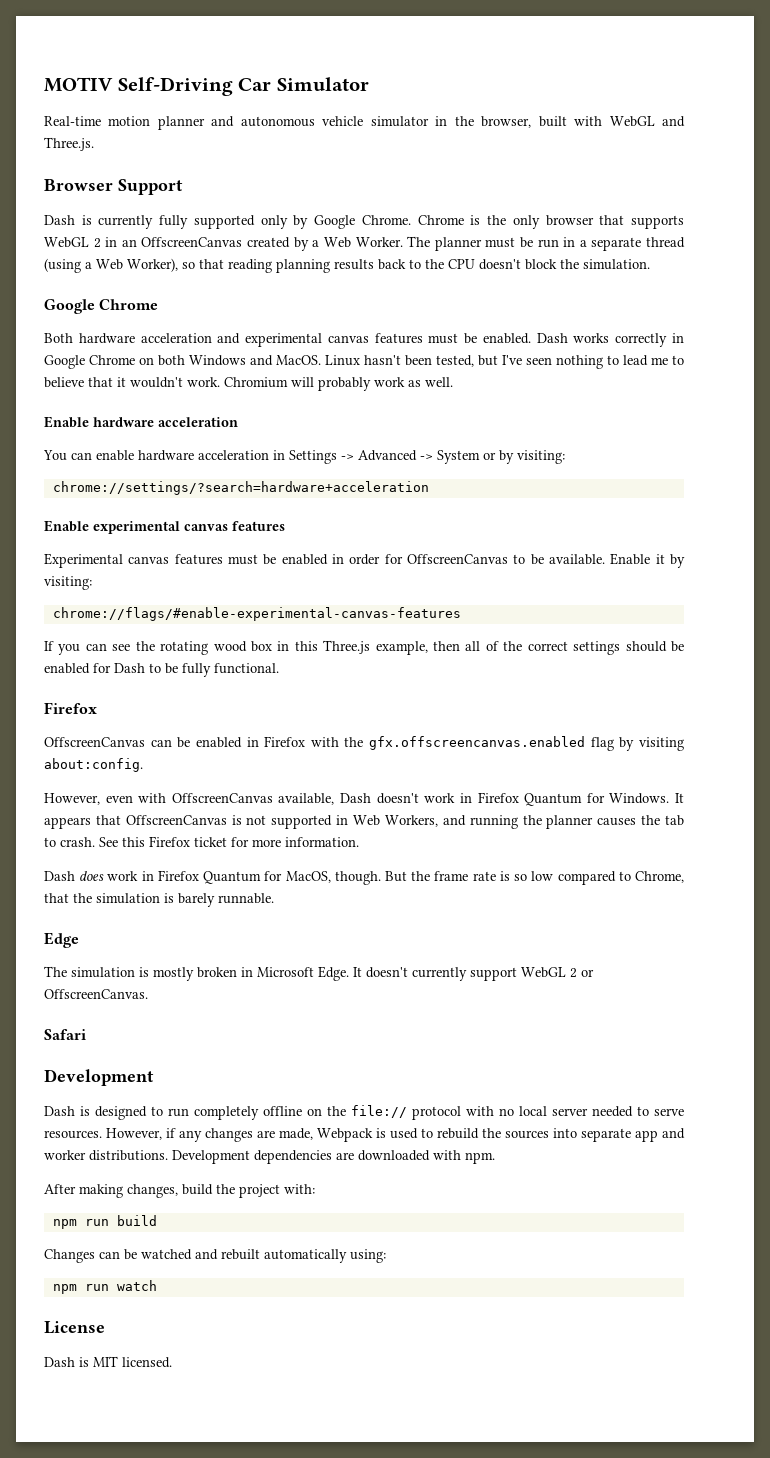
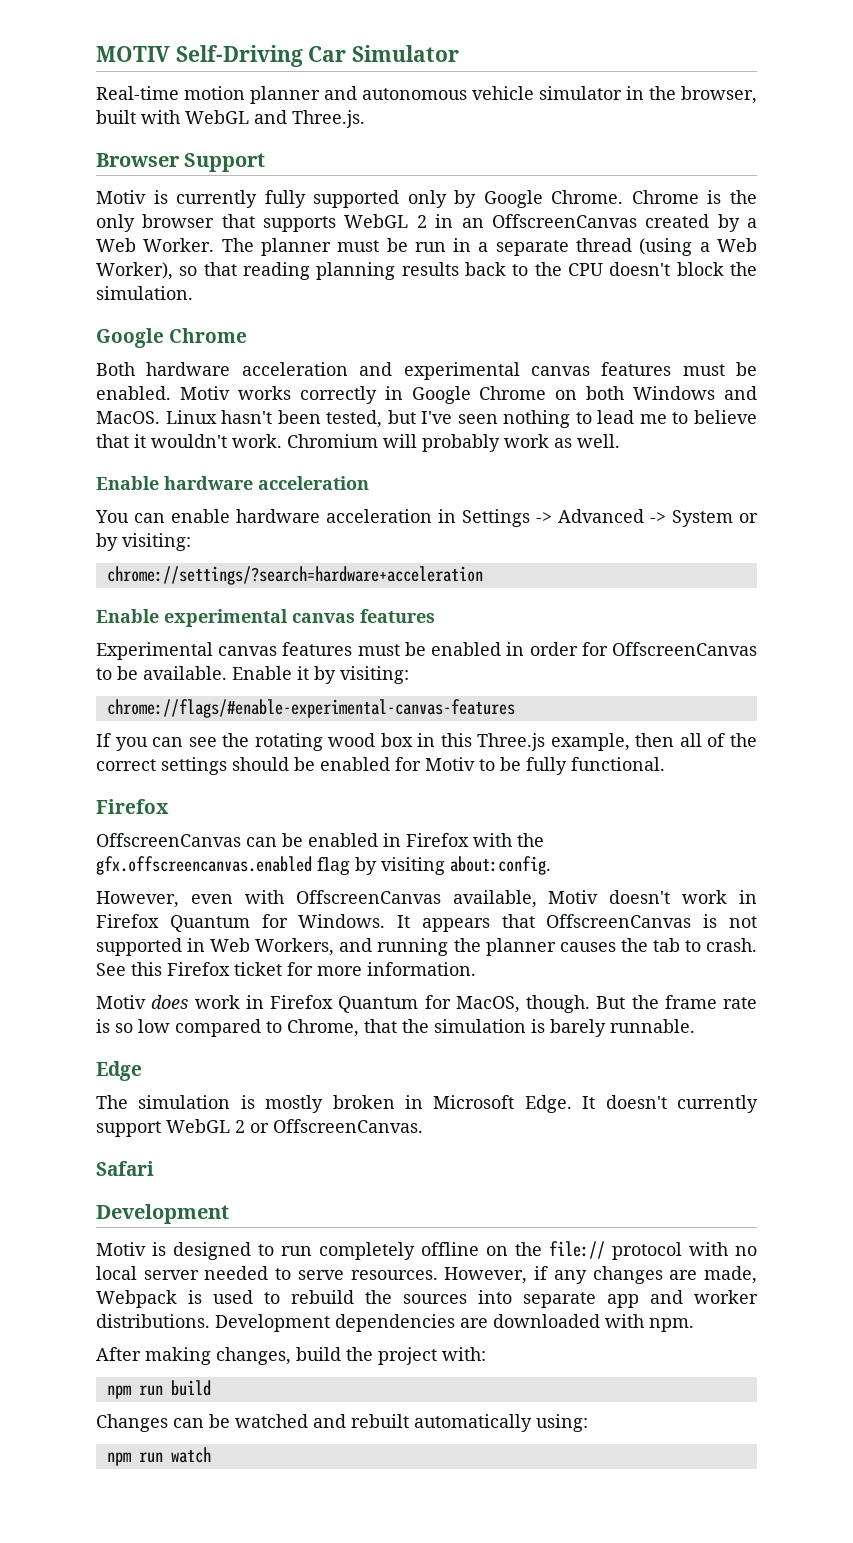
[44,215,75,225] Dash -> [96,190,146,204] Motiv
[536,333,568,343] Dash -> [179,386,230,400] Motiv
[114,663,145,673] Dash -> [425,757,475,771] Motiv
[340,793,372,803] Dash -> [548,890,599,904] Motiv
[44,871,75,881] Dash -> [96,995,146,1009] Motiv
[44,1106,75,1116] Dash -> [96,1242,146,1256] Motiv
[44,1321,105,1334] [44,1356,172,1368] // License // Dash is MIT licensed. -> (211, 1455) none

